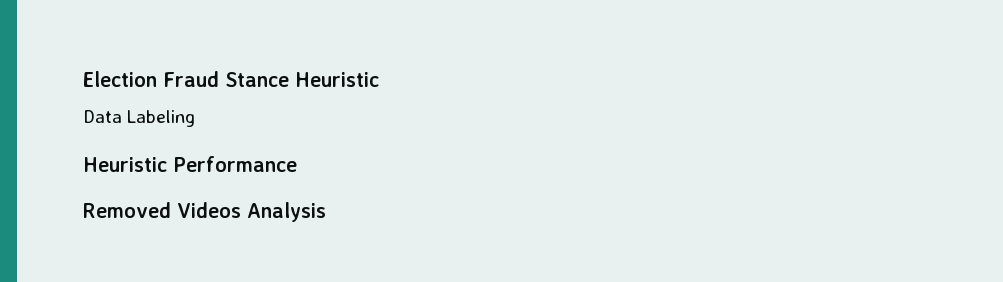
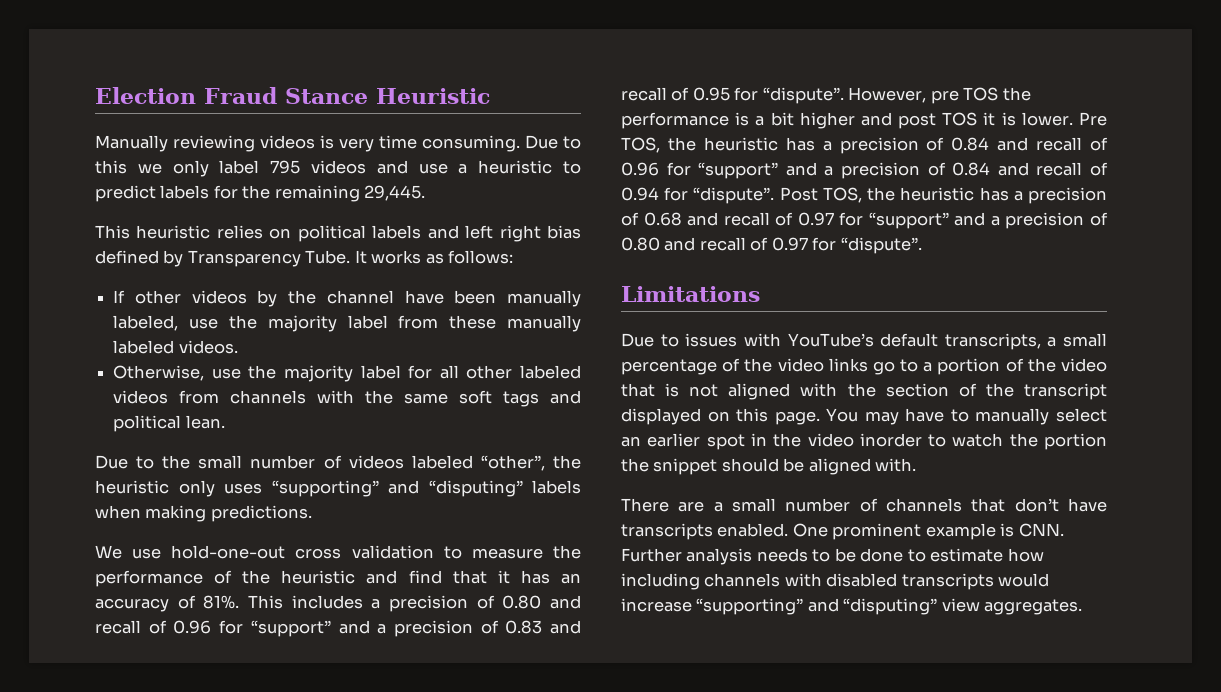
[83,110,196,127] [83,156,297,172] [83,202,326,222] Data Labeling // Heuristic Performance // Removed Videos Analysis -> [95,135,581,152] [95,160,581,177] [95,185,426,202] [95,225,582,242] [95,250,514,267] [113,290,581,307] [113,315,581,332] [113,340,238,354] [113,365,581,382] [113,390,581,407] [113,415,225,432] [95,455,581,471] [95,480,581,497] [95,505,312,522] [95,545,581,559] [95,570,581,587] [95,595,581,612] [95,620,581,637] [621,87,1031,104] [621,112,1107,129] [621,137,1108,154] [621,162,1108,179] [621,187,1107,204] [621,212,1108,229] [621,237,922,254] [621,286,760,302] [621,333,1107,350] [621,358,1107,375] [621,383,1107,400] [621,408,1107,425] [621,433,1107,450] [621,458,917,475] [621,498,1107,512] [621,523,1064,540] [621,548,1044,565] [621,573,1050,590] [621,598,1083,615] Manually reviewing videos is very time consuming. Due to this we only label 795 videos and use a heuristic to predict labels for the remaining 29,445. // This heuristic relies on political labels and left right bias defined by Transparency Tube. It works as follows: // If other videos by the channel have been manually labeled, use the majority label from these manually labeled videos. // Otherwise, use the majority label for all other labeled videos from channels with the same soft tags and political lean. // Due to the small number of videos labeled “other”, the heuristic only uses “supporting” and “disputing” labels when making predictions. // We use hold-one-out cross validation to measure the performance of the heuristic and find that it has an accuracy of 81%. This includes a precision of 0.80 and recall of 0.96 for “support” and a precision of 0.83 and recall of 0.95 for “dispute”. However, pre TOS the performance is a bit higher and post TOS it is lower. Pre TOS, the heuristic has a precision of 0.84 and recall of 0.96 for “support” and a precision of 0.84 and recall of 0.94 for “dispute”. Post TOS, the heuristic has a precision of 0.68 and recall of 0.97 for “support” and a precision of 0.80 and recall of 0.97 for “dispute”. // Limitations // Due to issues with YouTube’s default transcripts, a small percentage of the video links go to a portion of the video that is not aligned with the section of the transcript displayed on this page. You may have to manually select an earlier spot in the video inorder to watch the portion the snippet should be aligned with. // There are a small number of channels that don’t have transcripts enabled. One prominent example is CNN. Further analysis needs to be done to estimate how including channels with disabled transcripts would increase “supporting” and “disputing” view aggregates.

